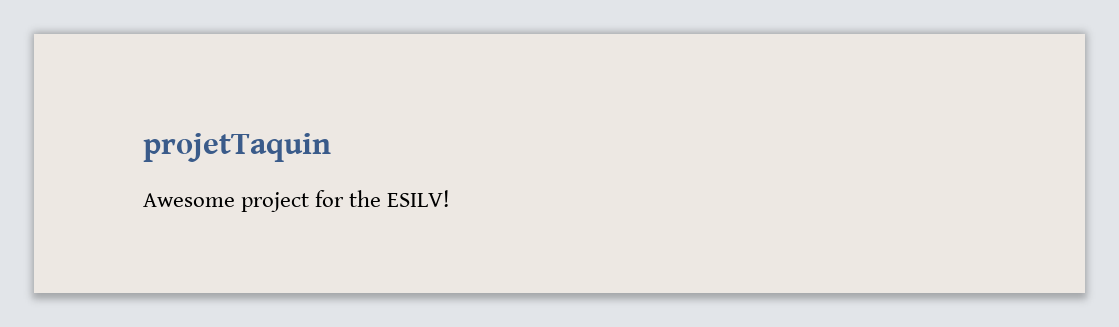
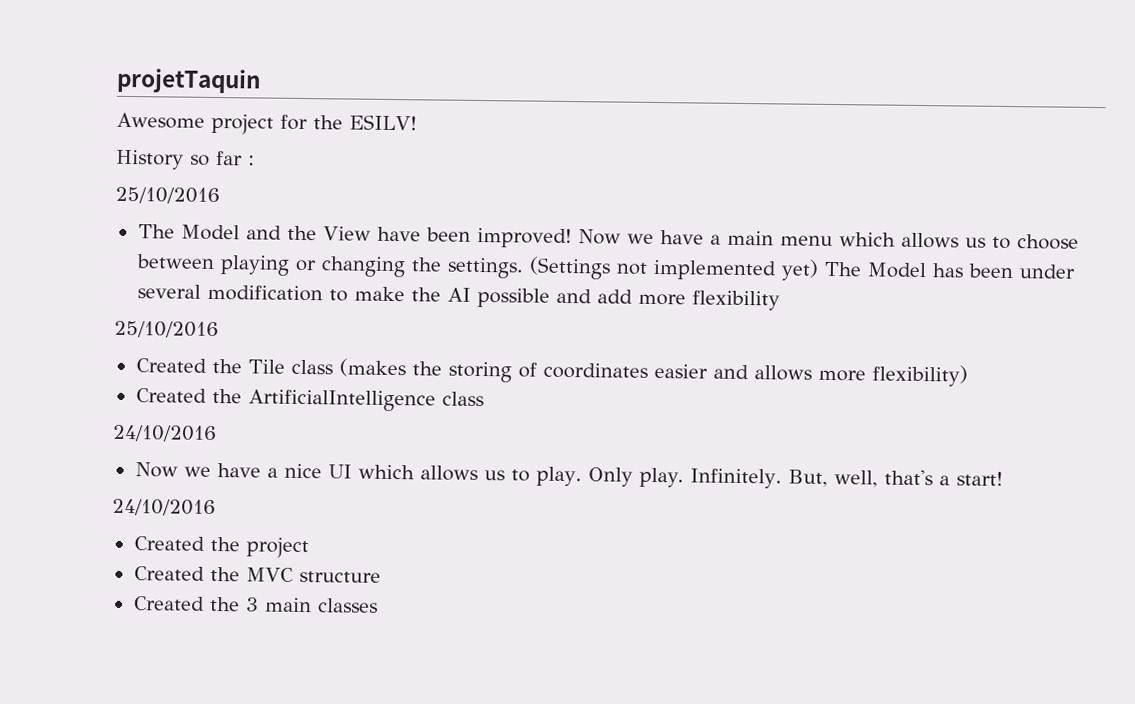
(451, 198) none -> [116,149,255,170] [115,186,220,205] [137,224,1079,250] [135,254,1076,281] [136,284,780,311] [114,320,219,339] [135,358,968,387] [135,388,484,412] [112,424,217,443] [134,462,1004,489] [112,498,216,517] [133,536,309,559] [133,566,381,583] [133,596,378,613] // History so far : // 25/10/2016 // The Model and the View have been improved! Now we have a main menu which allows us to choose between playing or changing the settings. (Settings not implemented yet) The Model has been under several modification to make the AI possible and add more flexibility // 25/10/2016 // Created the Tile class (makes the storing of coordinates easier and allows more flexibility) // Created the ArtificialIntelligence class // 24/10/2016 // Now we have a nice UI which allows us to play. Only play. Infinitely. But, well, that's a start! // 24/10/2016 // Created the project // Created the MVC structure // Created the 3 main classes

